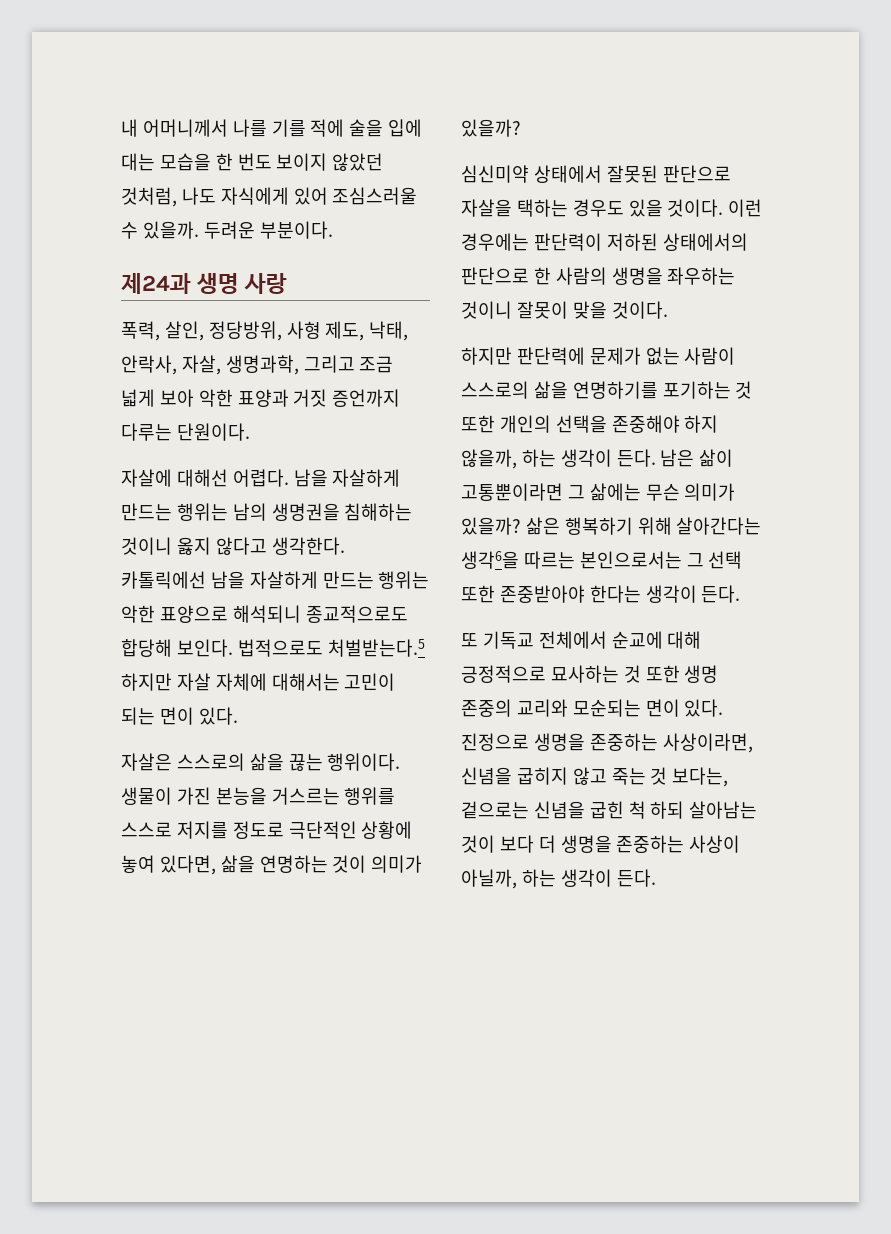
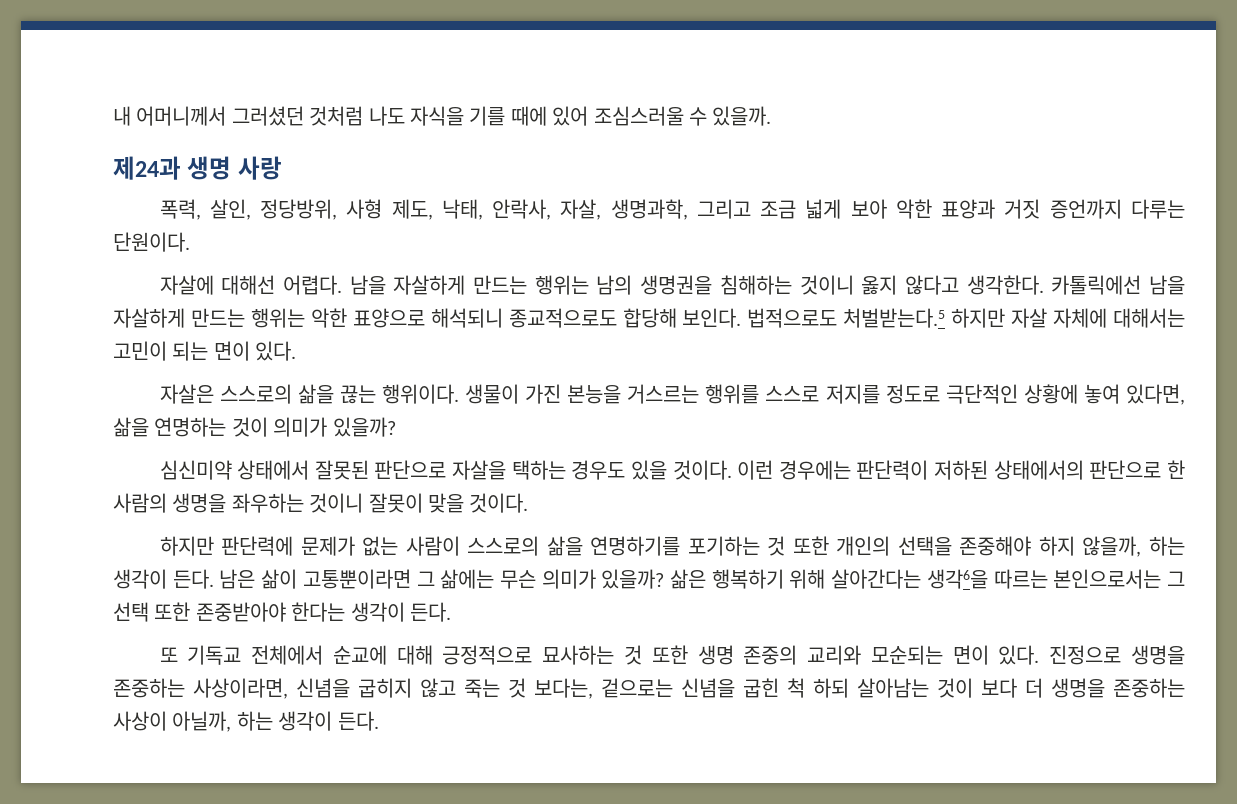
[232,119,423,137] [121,153,384,171] [121,187,289,207] 나를 기를 적에 술을 입에 대는 모습을 한 번도 보이지 않았던 것처럼, 나도 자식에게 -> [231,106,547,126] 그러셨던 것처럼 나도 자식을 기를 때에
[203,221,333,239] 두려운 부분이다. -> (772, 116) none

